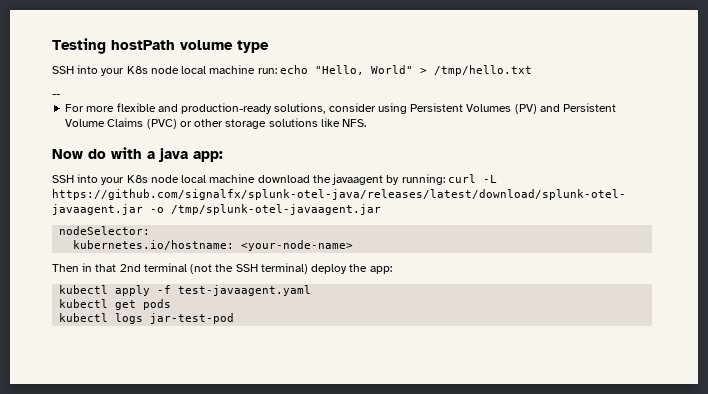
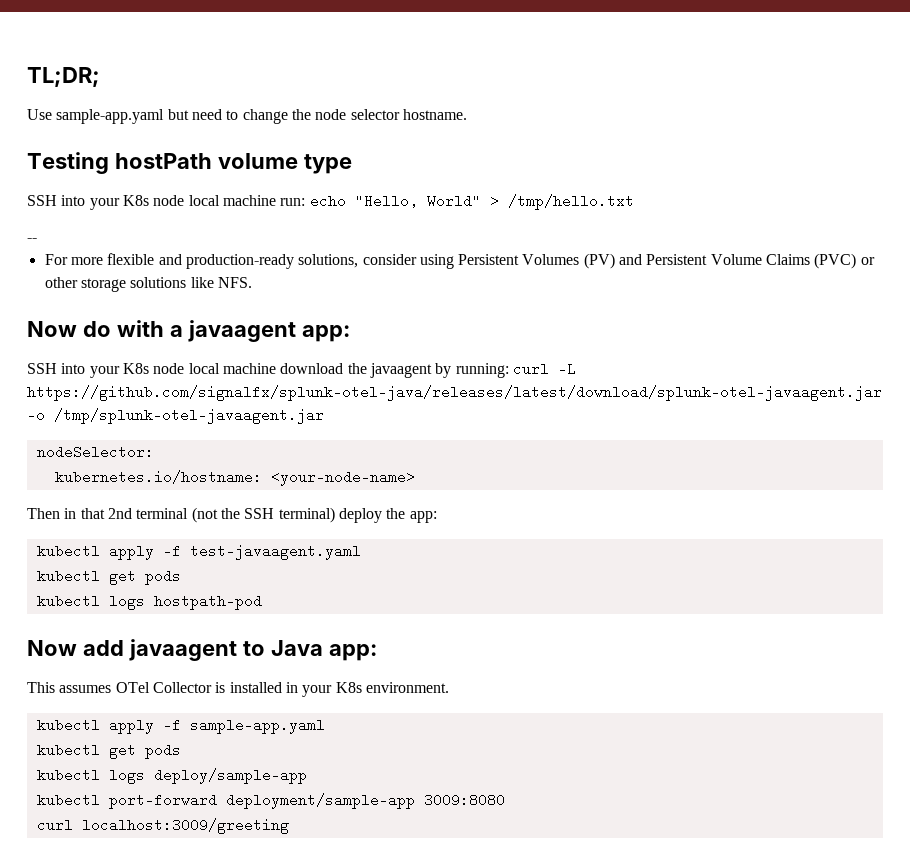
(52, 46) none -> [27,67,100,87] [27,109,467,124] TL;DR; // Use sample-app.yaml but need to change the node selector hostname. //
[158,148,188,162] java -> [187,320,296,342] javaagent
[150,313,235,324] jar-test-pod -> [153,594,262,610] [27,639,377,661] [27,682,449,697] [36,718,325,734] [36,743,181,759] [36,768,307,784] [36,793,505,809] [36,818,289,834] hostpath-pod // Now add javaagent to Java app: // This assumes OTel Collector is installed in your K8s environment. // kubectl apply -f sample-app.yaml // kubectl get pods // kubectl logs deploy/sample-app // kubectl port-forward deployment/sample-app 3009:8080 // curl localhost:3009/greeting

